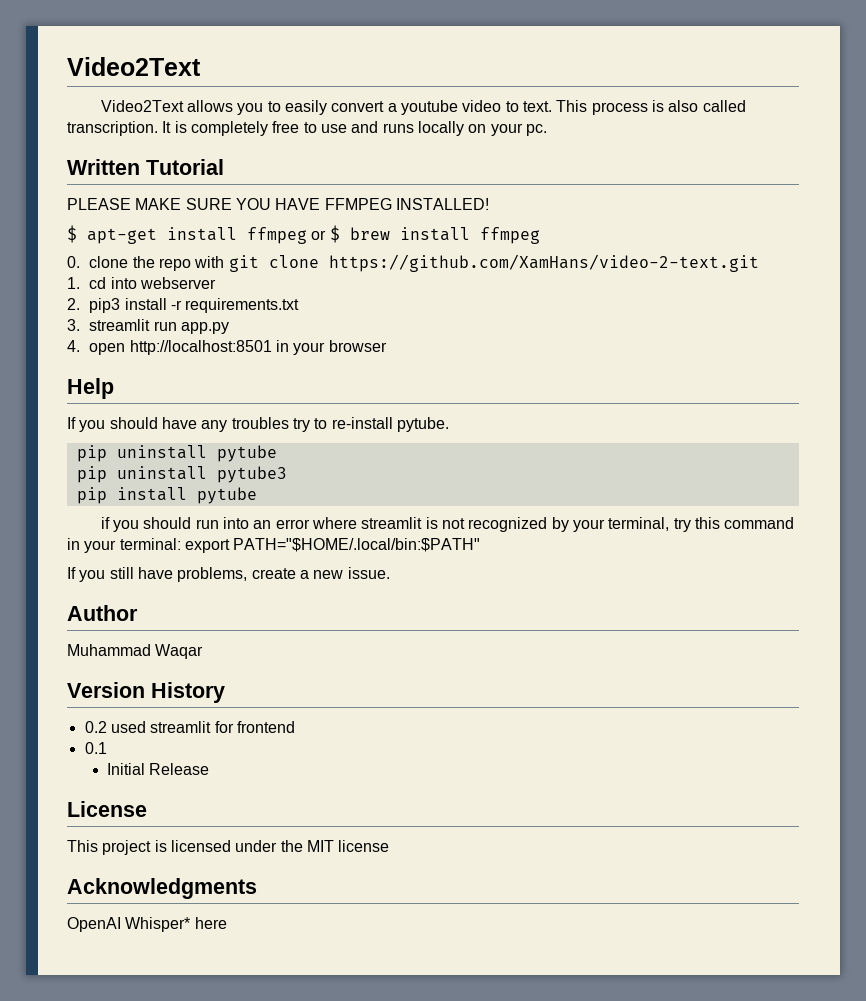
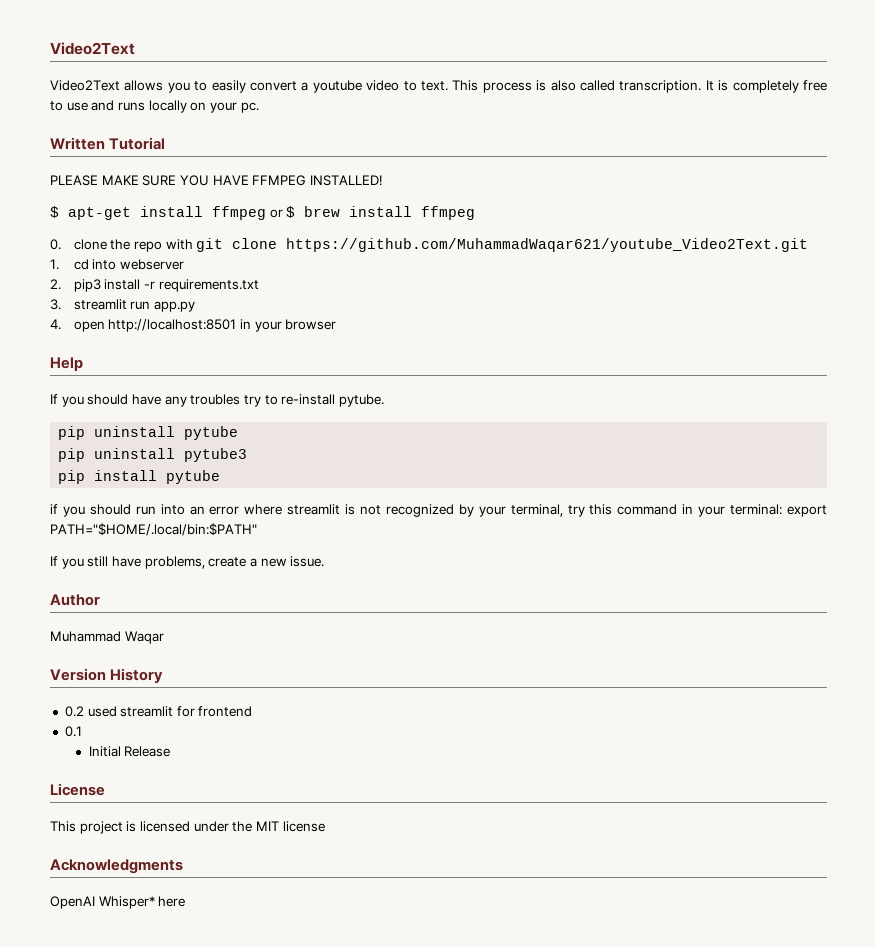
[328,254,759,272] https://github.com/XamHans/video-2-text.git -> [286,238,809,252] https://github.com/MuhammadWaqar621/youtube_Video2Text.git

